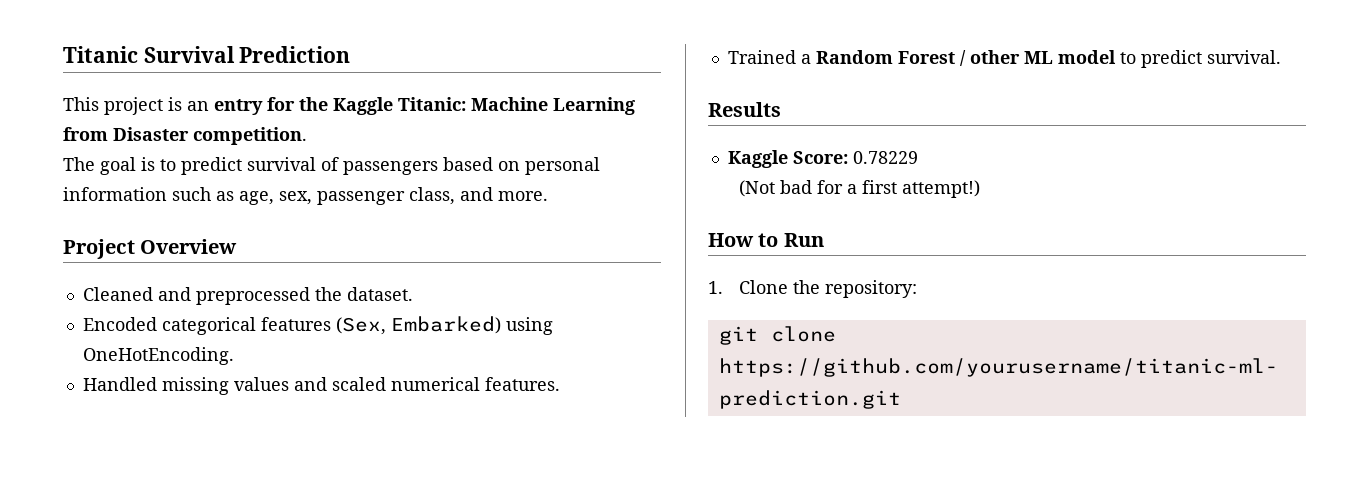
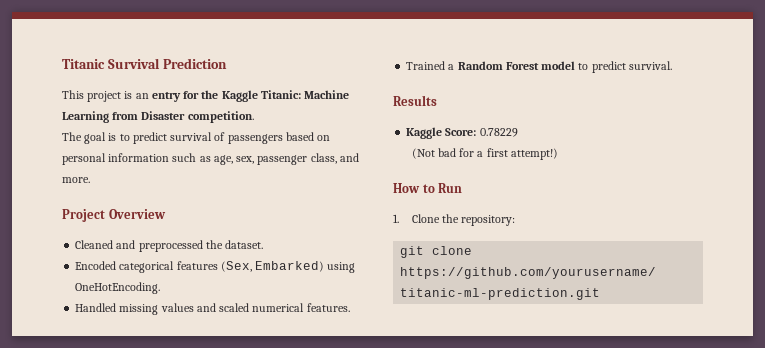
[959,50,1053,66] / other ML -> (539, 66) none

